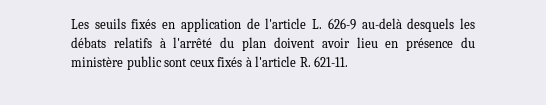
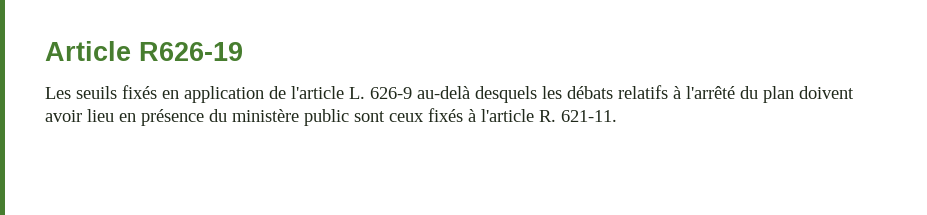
(71, 24) none -> [45,41,243,61] Article R626-19 //

